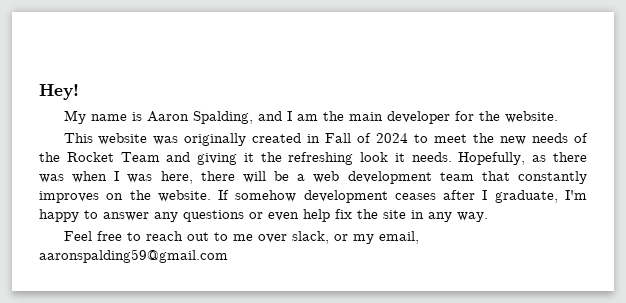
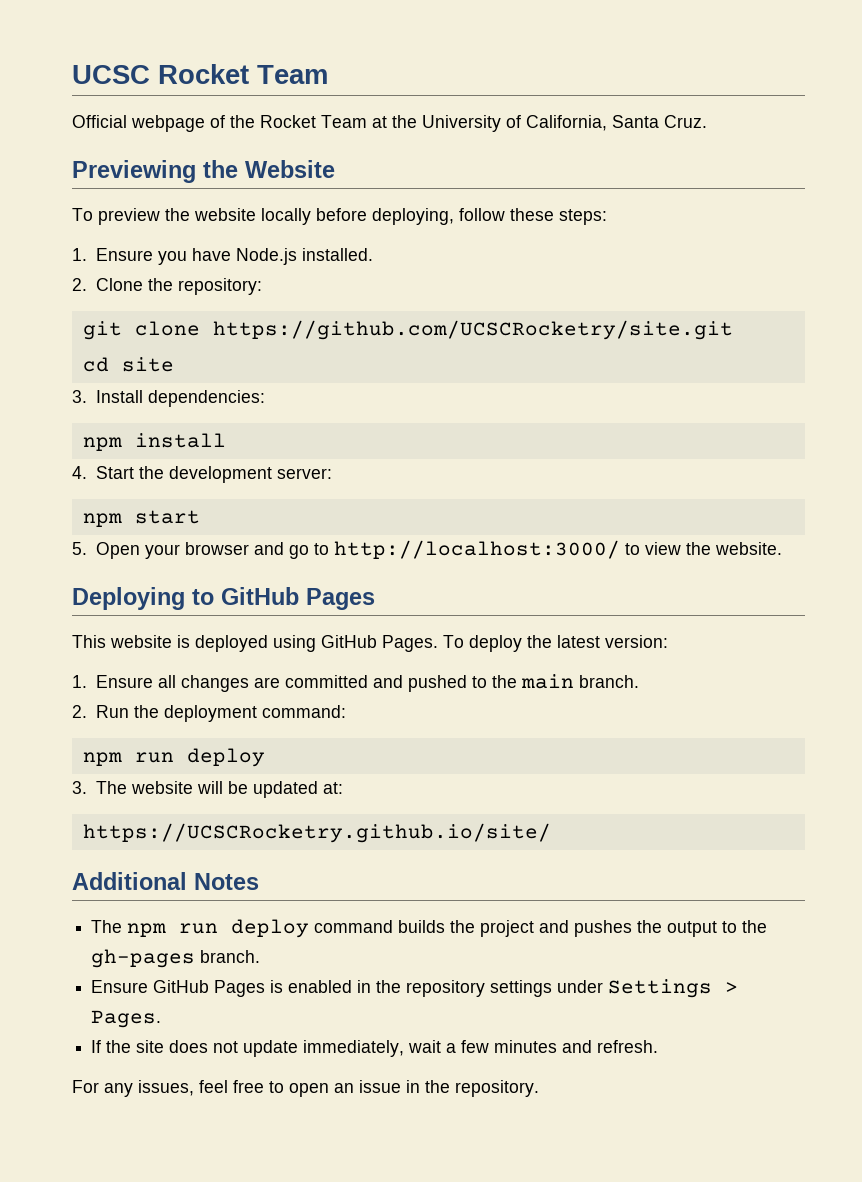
[39,84,79,100] [63,110,558,124] [63,133,589,146] [39,152,587,165] [39,171,587,184] [39,190,587,203] [39,209,488,222] [63,231,419,244] [39,249,228,263] Hey! // My name is Aaron Spalding, and I am the main developer for the website. // This website was originally created in Fall of 2024 to meet the new needs of the Rocket Team and giving it the refreshing look it needs. Hopefully, as there was when I was here, there will be a web development team that constantly improves on the website. If somehow development ceases after I graduate, I'm happy to answer any questions or even help fix the site in any way. // Feel free to reach out to me over slack, or my email, aaronspalding59@gmail.com -> [72,64,328,84] [72,115,707,132] [72,160,335,183] [72,208,607,225] [72,248,373,265] [72,278,262,295] [82,320,733,340] [82,357,174,372] [72,390,265,407] [82,433,226,451] [72,466,332,483] [82,510,200,527] [72,540,782,559] [72,587,375,610] [72,635,668,652] [72,674,639,692] [72,705,346,722] [82,748,265,767] [72,781,343,798] [82,823,551,843] [72,872,259,890] [91,919,768,938] [91,949,261,968] [91,979,739,998] [91,1010,162,1028] [91,1040,659,1057] [72,1080,539,1097] UCSC Rocket Team // Official webpage of the Rocket Team at the University of California, Santa Cruz. // Previewing the Website // To preview the website locally before deploying, follow these steps: // 1. Ensure you have Node.js installed. // 2. Clone the repository: // git clone https://github.com/UCSCRocketry/site.git // cd site // 3. Install dependencies: // npm install // 4. Start the development server: // npm start // 5. Open your browser and go to http://localhost:3000/ to view the website. // Deploying to GitHub Pages // This website is deployed using GitHub Pages. To deploy the latest version: // 1. Ensure all changes are committed and pushed to the main branch. // 2. Run the deployment command: // npm run deploy // 3. The website will be updated at: // https://UCSCRocketry.github.io/site/ // Additional Notes // The npm run deploy command builds the project and pushes the output to the gh-pages branch. // Ensure GitHub Pages is enabled in the repository settings under Settings > Pages. // If the site does not update immediately, wait a few minutes and refresh. // For any issues, feel free to open an issue in the repository.

